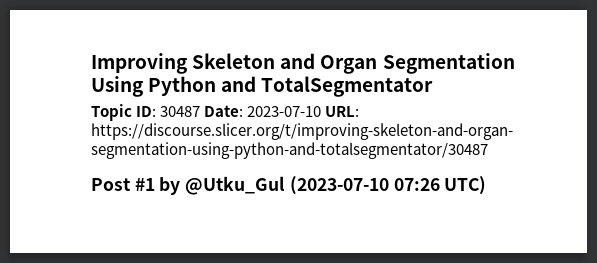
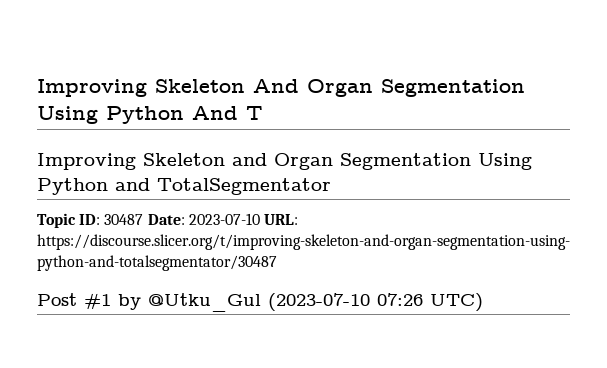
[91,53,276,74] Improving Skeleton -> [37,79,525,97] [37,106,263,124] [37,153,225,170] Improving Skeleton And Organ Segmentation Using Python And T // Improving Skeleton

